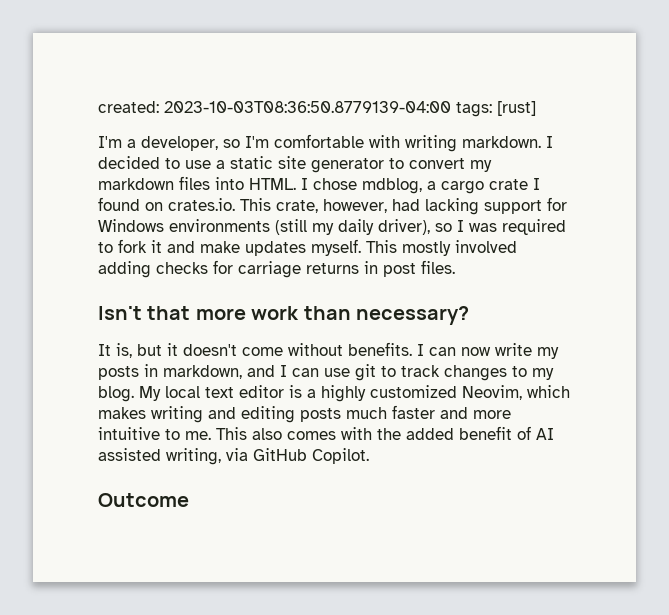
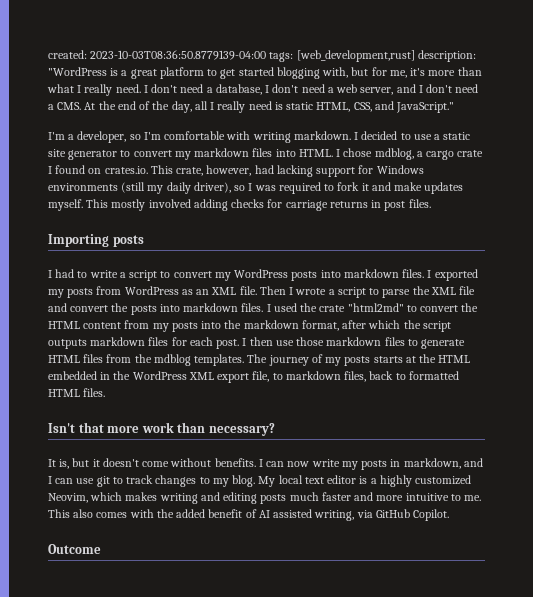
[497,101,536,116] [rust] -> [296,50,476,62] [48,67,482,79] [47,84,479,96] [48,101,455,113] [web_development,rust] description: "WordPress is a great platform to get started blogging with, but for me, it's more than what I really need. I don't need a database, I don't need a web server, and I don't need a CMS. At the end of the day, all I really need is static HTML, CSS, and JavaScript."
(455, 267) none -> [48,234,144,247] [48,269,478,281] [48,286,476,298] [48,303,479,315] [48,320,451,332] [48,337,466,349] [48,354,471,366] [48,371,459,383] [48,388,106,397] // Importing posts // I had to write a script to convert my WordPress posts into markdown files. I exported my posts from WordPress as an XML file. Then I wrote a script to parse the XML file and convert the posts into markdown files. I used the crate "html2md" to convert the HTML content from my posts into the markdown format, after which the script outputs markdown files for each post. I then use those markdown files to generate HTML files from the mdblog templates. The journey of my posts starts at the HTML embedded in the WordPress XML export file, to markdown files, back to formatted HTML files.

